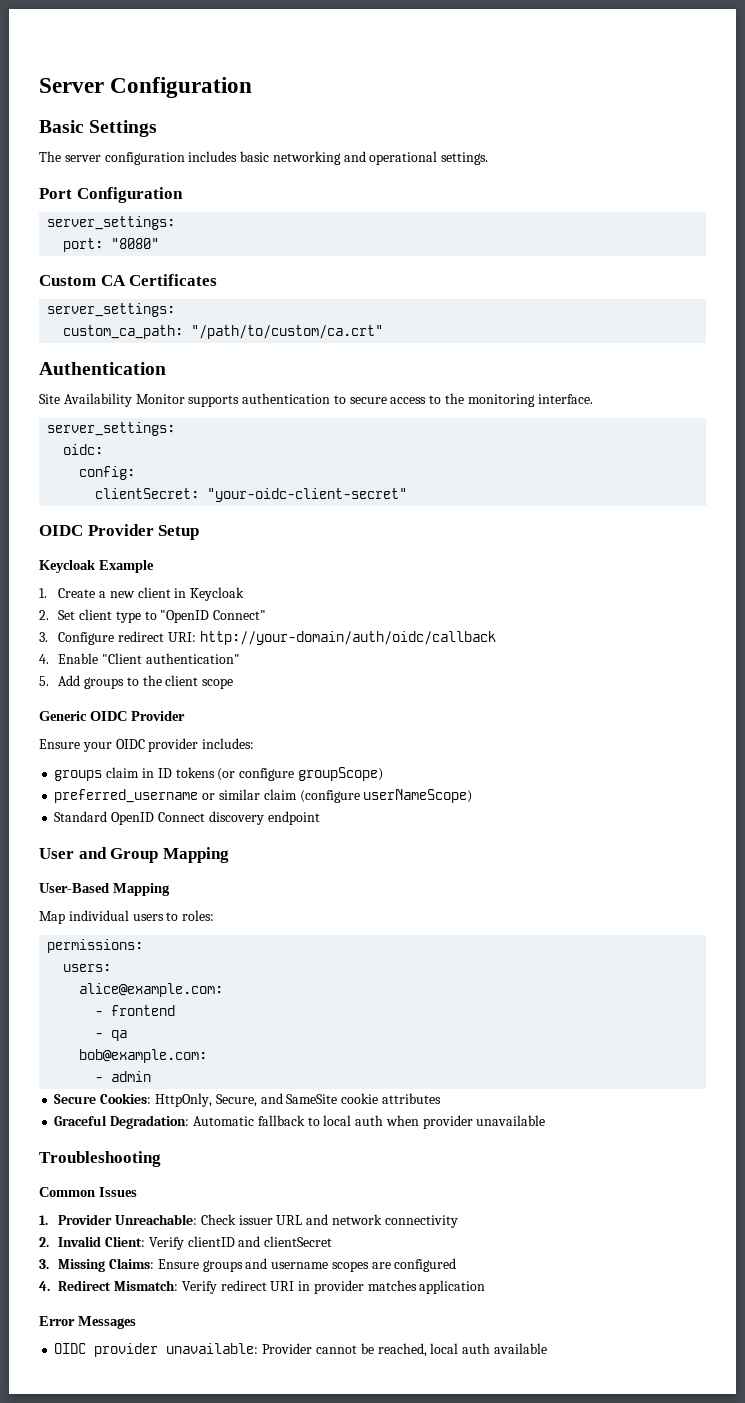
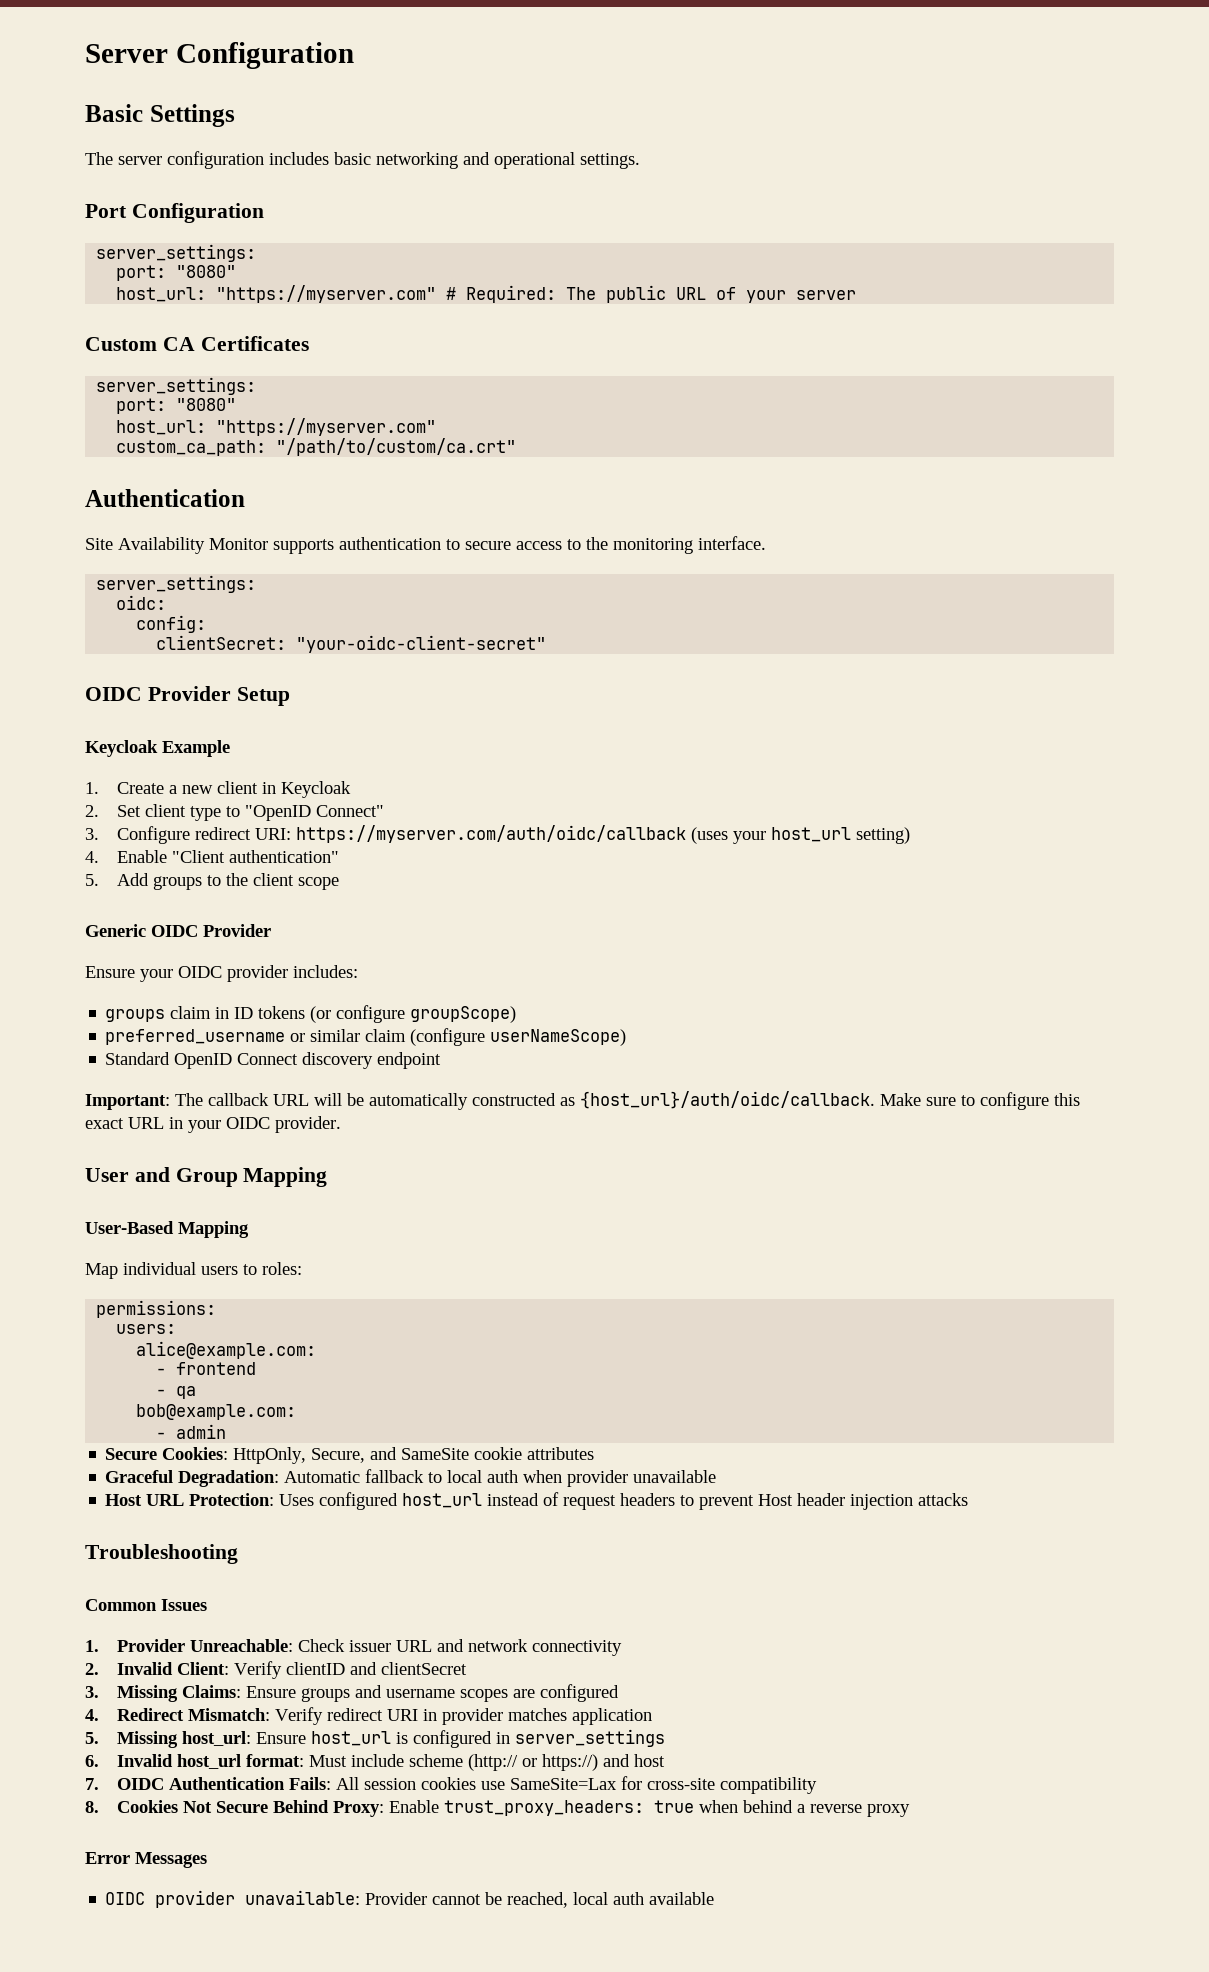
(160, 243) none -> [116,285,857,303] // host_url: "https://myserver.com" # Required: The public URL of your server
(176, 310) none -> [116,398,237,414] [116,418,437,436] // port: "8080" // host_url: "https://myserver.com"
[199,631,496,645] http://your-domain/auth/oidc/callback -> [296,825,911,844] https://myserver.com/auth/oidc/callback (uses your host_url setting)
(320, 818) none -> [85,1091,1080,1110] [85,1116,341,1133] // Important: The callback URL will be automatically constructed as {host_url}/auth/oidc/callback. Make sure to configure this exact URL in your OIDC provider.
(546, 1120) none -> [105,1492,969,1510] // Host URL Protection: Uses configured host_url instead of request headers to prevent Host header injection attacks
(486, 1287) none -> [85,1729,666,1748] [85,1754,666,1771] [85,1776,818,1794] [85,1800,911,1817] // 5. Missing host_url: Ensure host_url is configured in server_settings // 6. Invalid host_url format: Must include scheme (http:// or https://) and host // 7. OIDC Authentication Fails: All session cookies use SameSite=Lax for cross-site compatibility // 8. Cookies Not Secure Behind Proxy: Enable trust_proxy_headers: true when behind a reverse proxy

